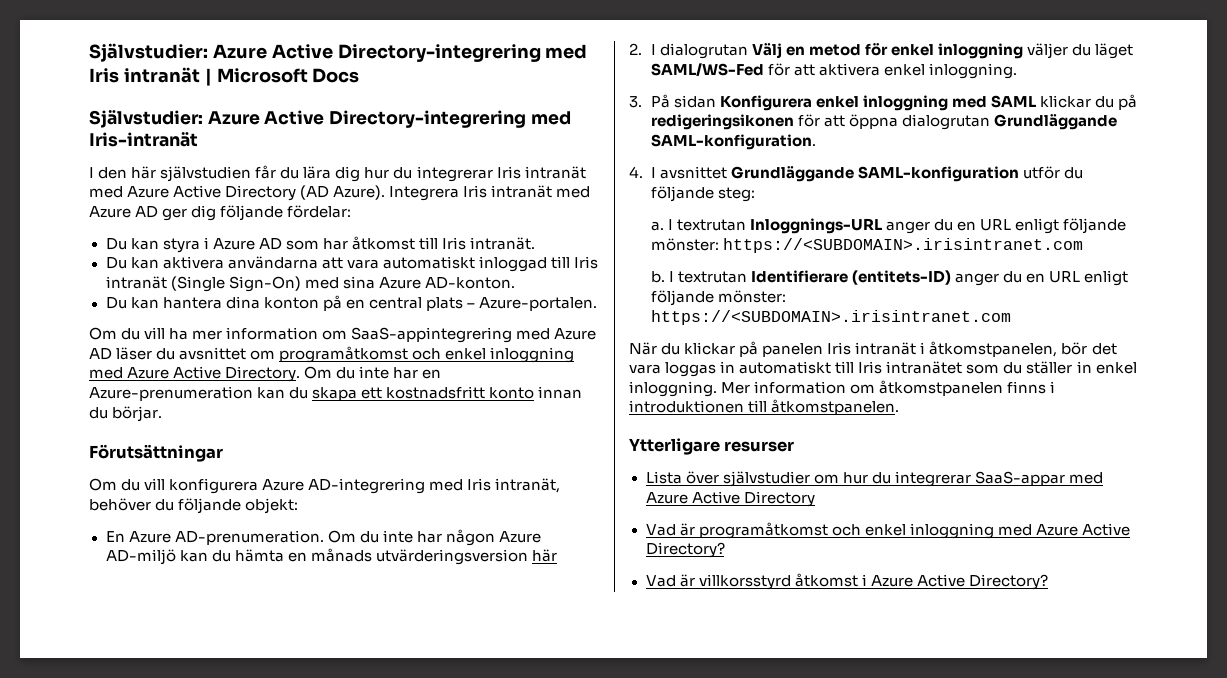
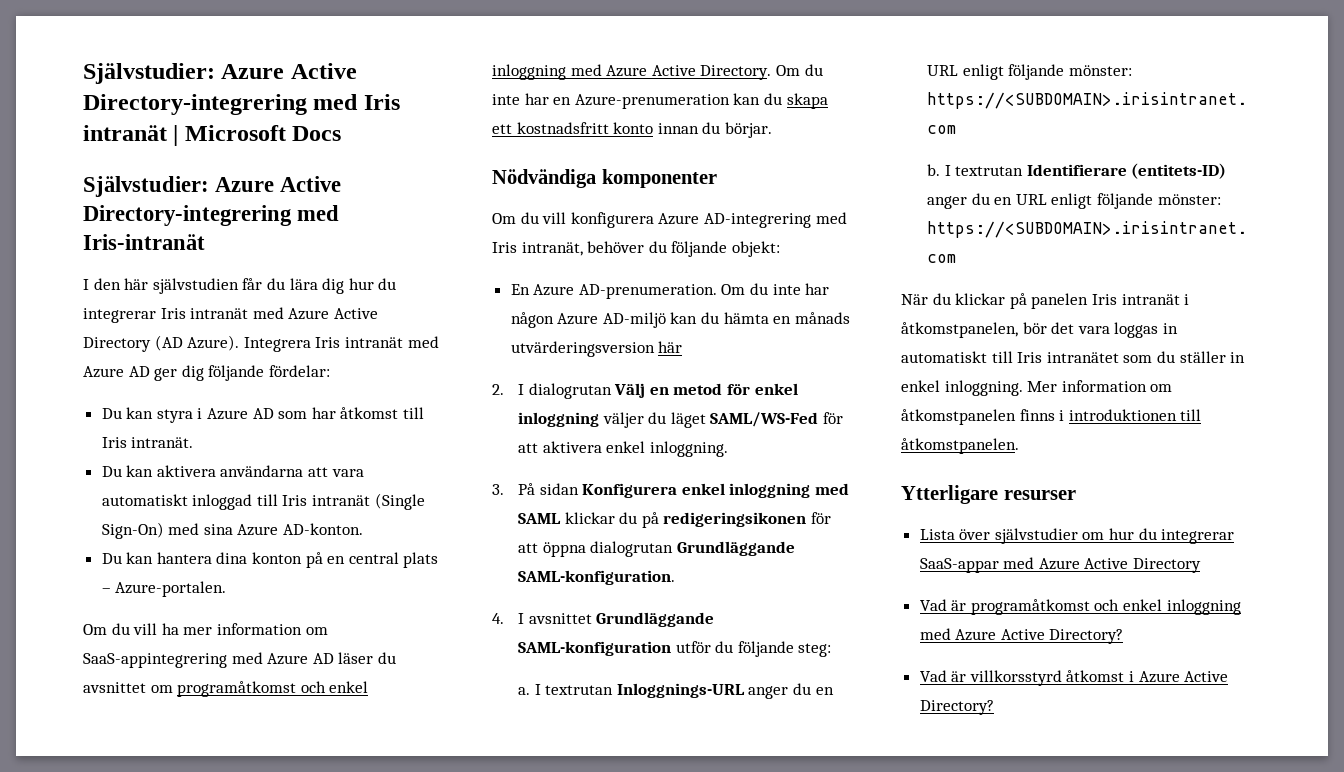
[89,444,223,462] Förutsättningar -> [492,169,717,188] Nödvändiga komponenter

